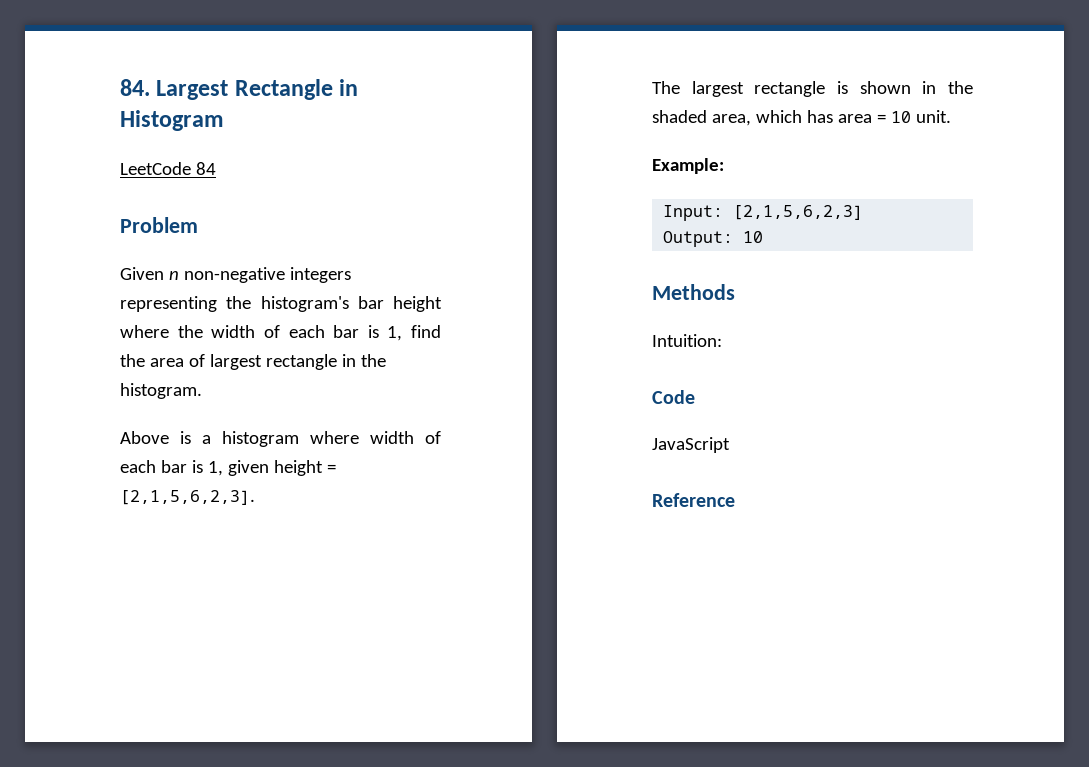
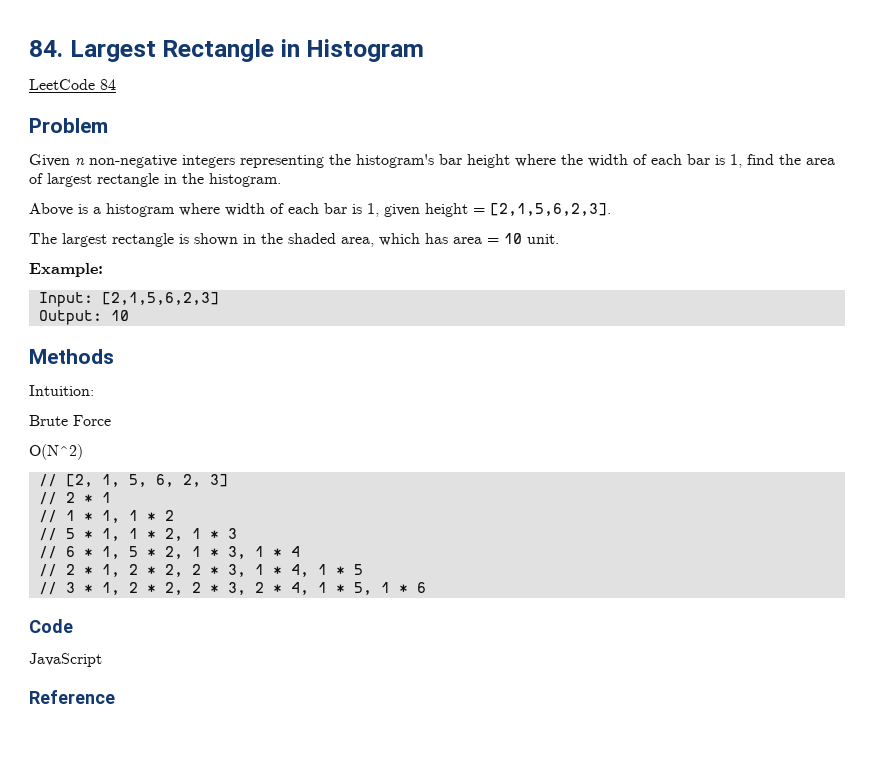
(722, 340) none -> [29,415,111,426] [29,444,83,460] [38,474,228,487] [38,492,111,505] [38,510,174,523] [38,528,237,541] [38,546,300,559] [38,564,363,577] [38,582,426,595] // Brute Force // O(N^2) // // [2, 1, 5, 6, 2, 3] // // 2 * 1 // // 1 * 1, 1 * 2 // // 5 * 1, 1 * 2, 1 * 3 // // 6 * 1, 5 * 2, 1 * 3, 1 * 4 // // 2 * 1, 2 * 2, 2 * 3, 1 * 4, 1 * 5 // // 3 * 1, 2 * 2, 2 * 3, 2 * 4, 1 * 5, 1 * 6

